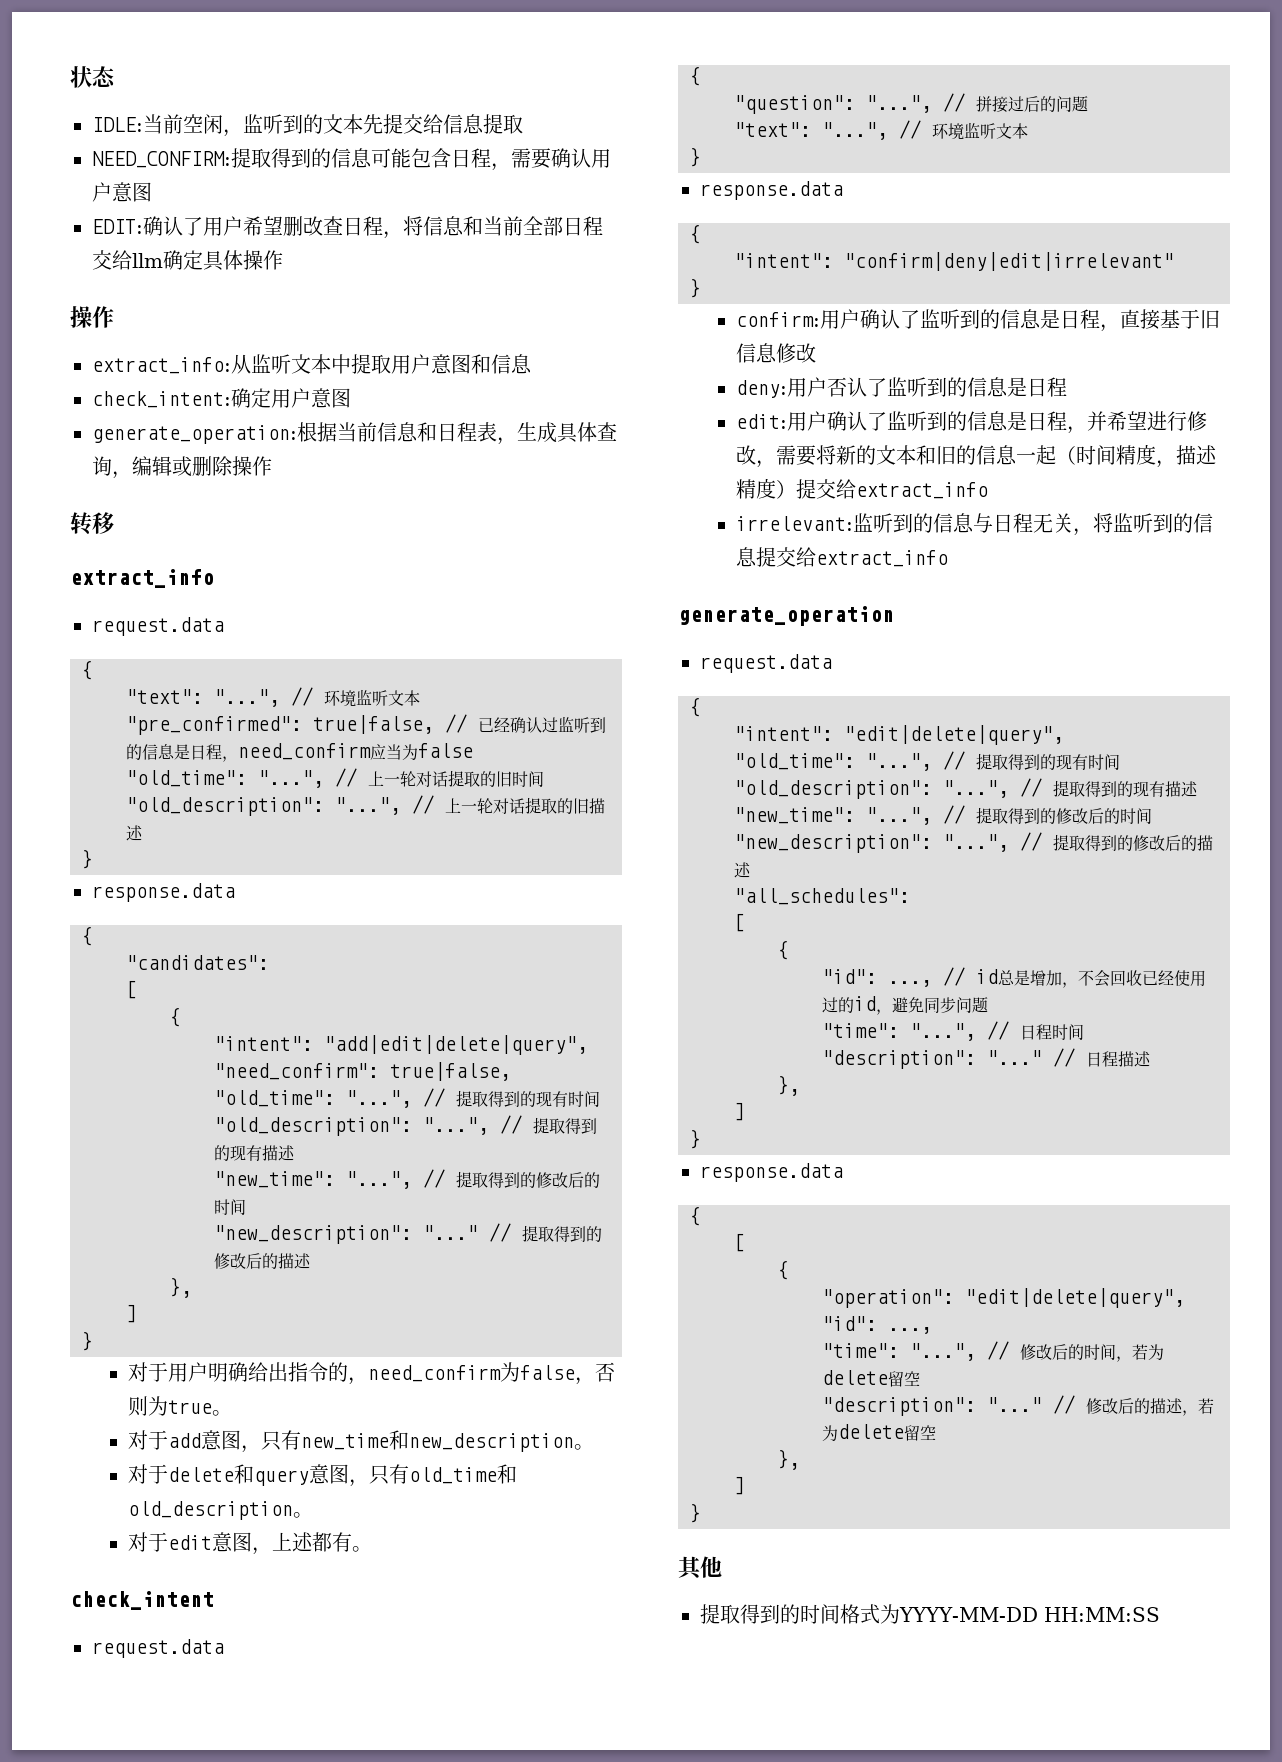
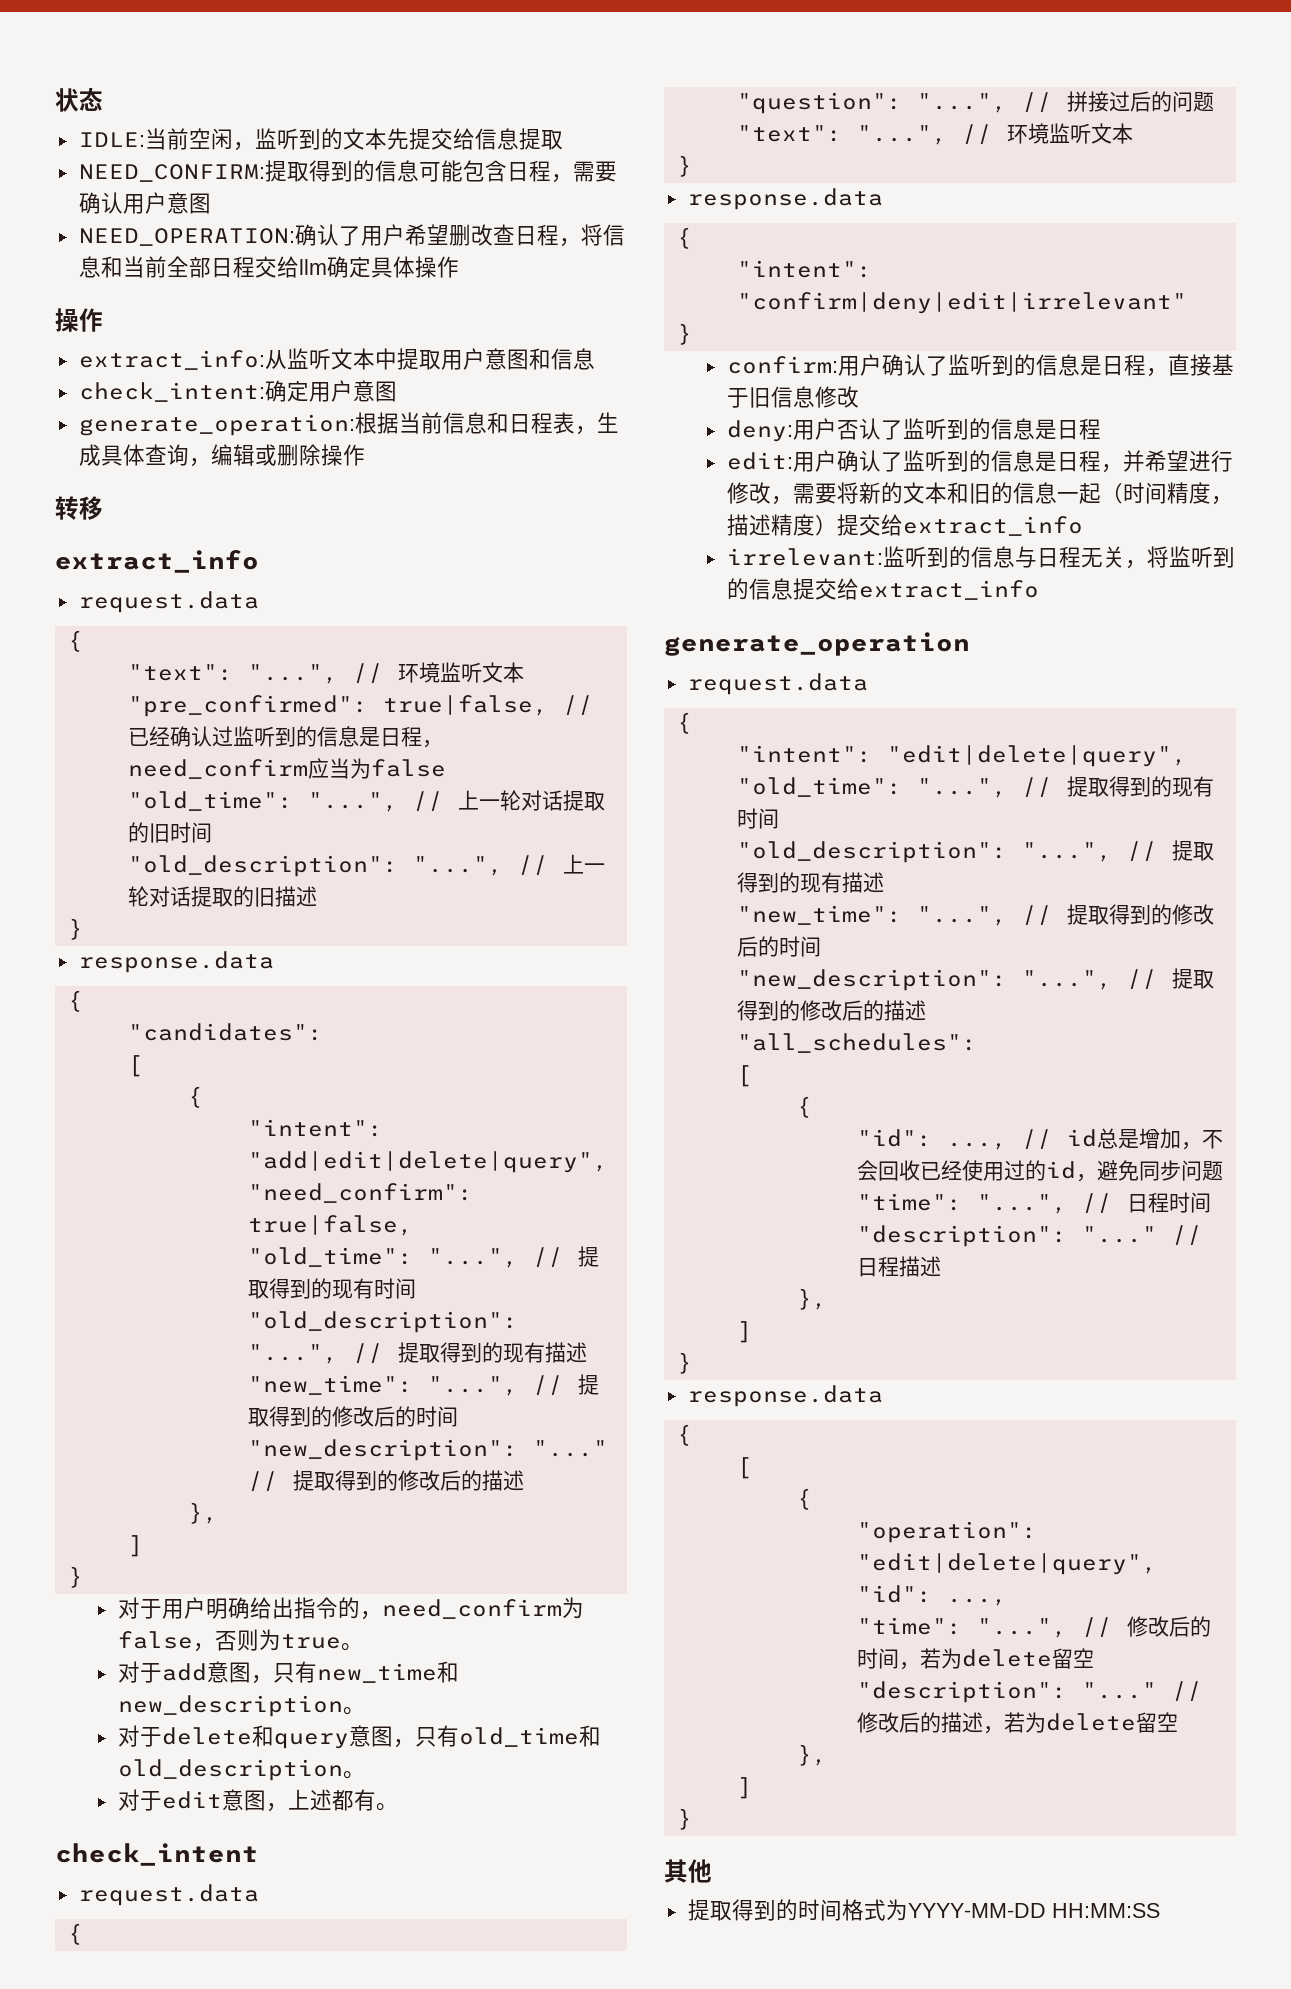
[92,219,143,234] EDIT: -> [78,228,295,246] NEED_OPERATION:

